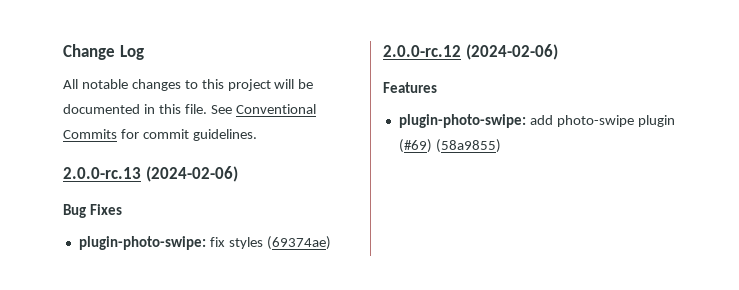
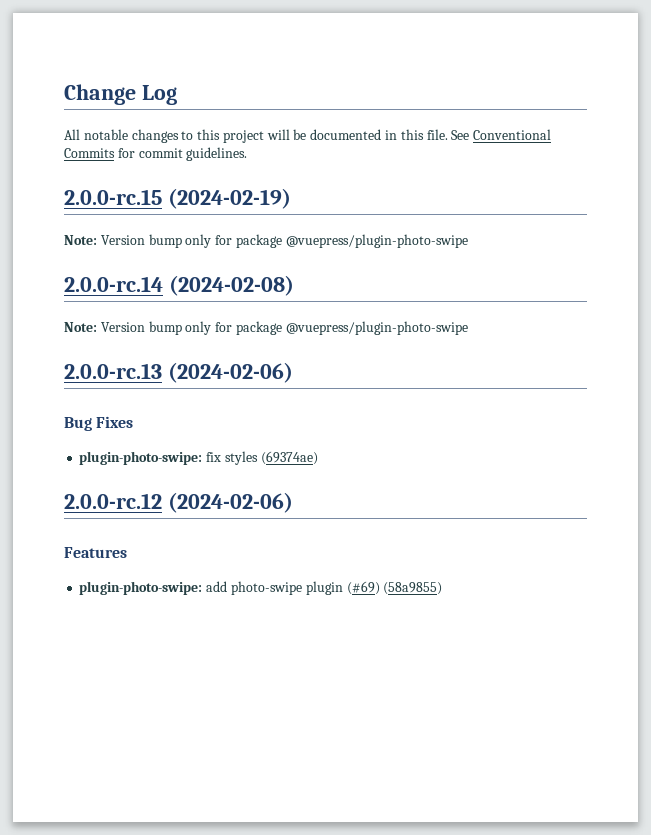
(257, 135) none -> [64,188,291,209] [64,234,468,248] [64,275,294,296] [64,321,468,335] // 2.0.0-rc.15 (2024-02-19) // Note: Version bump only for package @vuepress/plugin-photo-swipe // 2.0.0-rc.14 (2024-02-08) // Note: Version bump only for package @vuepress/plugin-photo-swipe

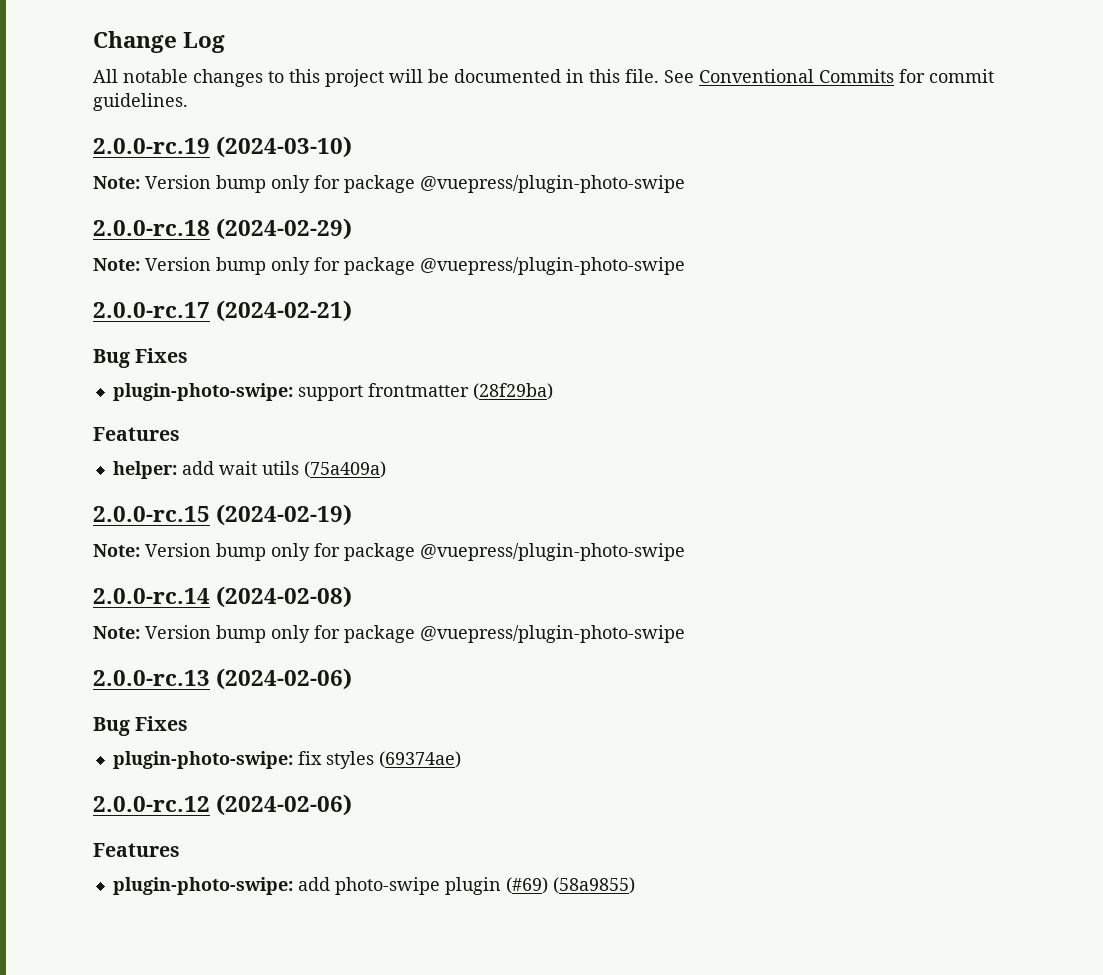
(248, 154) none -> [93,136,353,158] [93,175,685,193] [93,218,353,240] [93,257,685,275] [93,300,353,322] [93,348,189,368] [112,383,553,401] [93,427,180,441] [112,461,386,479] // 2.0.0-rc.19 (2024-03-10) // Note: Version bump only for package @vuepress/plugin-photo-swipe // 2.0.0-rc.18 (2024-02-29) // Note: Version bump only for package @vuepress/plugin-photo-swipe // 2.0.0-rc.17 (2024-02-21) // Bug Fixes // plugin-photo-swipe: support frontmatter (28f29ba) // Features // helper: add wait utils (75a409a)

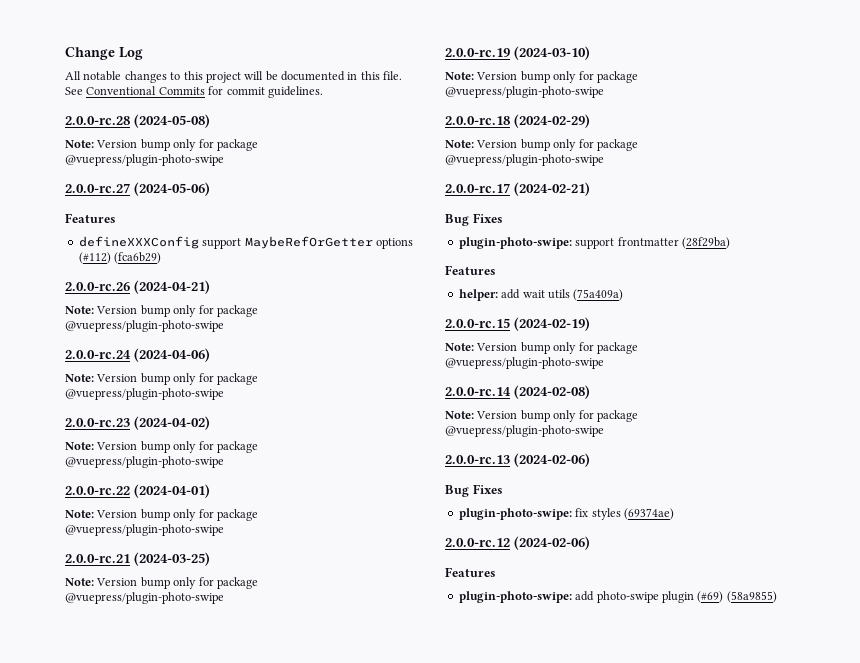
(188, 102) none -> [65,114,210,128] [65,139,258,151] [65,154,224,166] [65,182,210,196] [65,213,116,223] [78,236,413,249] [78,252,162,264] [65,280,210,294] [65,305,258,317] [65,320,224,332] [65,348,210,362] [65,373,258,385] [65,388,224,400] [65,416,210,430] [65,441,258,453] [65,456,224,468] [65,484,210,498] [65,509,258,521] [65,524,224,536] [65,552,210,566] [65,577,258,589] [65,592,224,604] // 2.0.0-rc.28 (2024-05-08) // Note: Version bump only for package @vuepress/plugin-photo-swipe // 2.0.0-rc.27 (2024-05-06) // Features // defineXXXConfig support MaybeRefOrGetter options (#112) (fca6b29) // 2.0.0-rc.26 (2024-04-21) // Note: Version bump only for package @vuepress/plugin-photo-swipe // 2.0.0-rc.24 (2024-04-06) // Note: Version bump only for package @vuepress/plugin-photo-swipe // 2.0.0-rc.23 (2024-04-02) // Note: Version bump only for package @vuepress/plugin-photo-swipe // 2.0.0-rc.22 (2024-04-01) // Note: Version bump only for package @vuepress/plugin-photo-swipe // 2.0.0-rc.21 (2024-03-25) // Note: Version bump only for package @vuepress/plugin-photo-swipe

